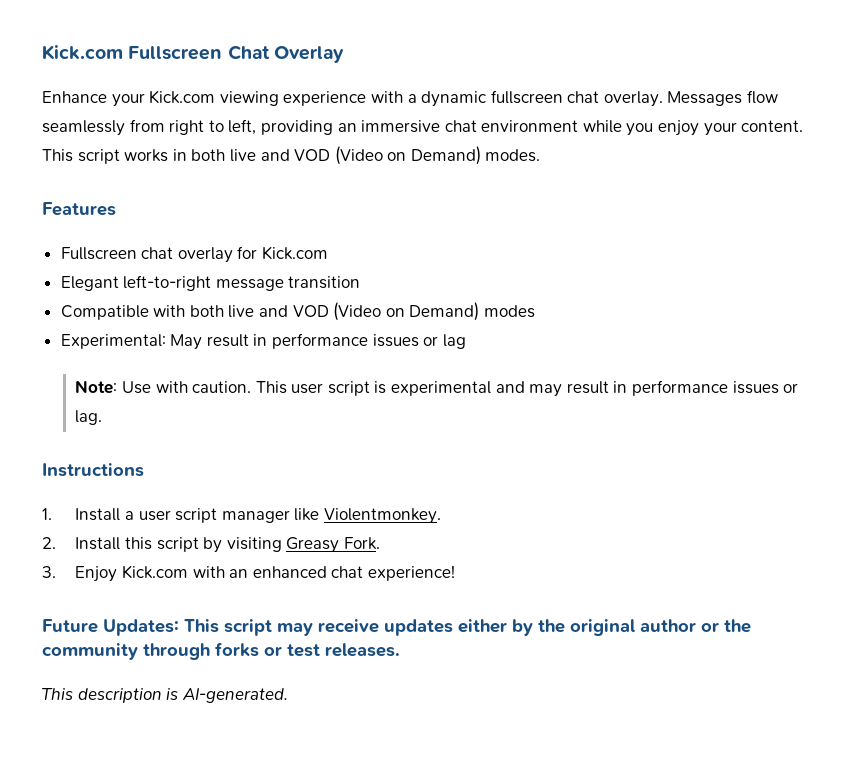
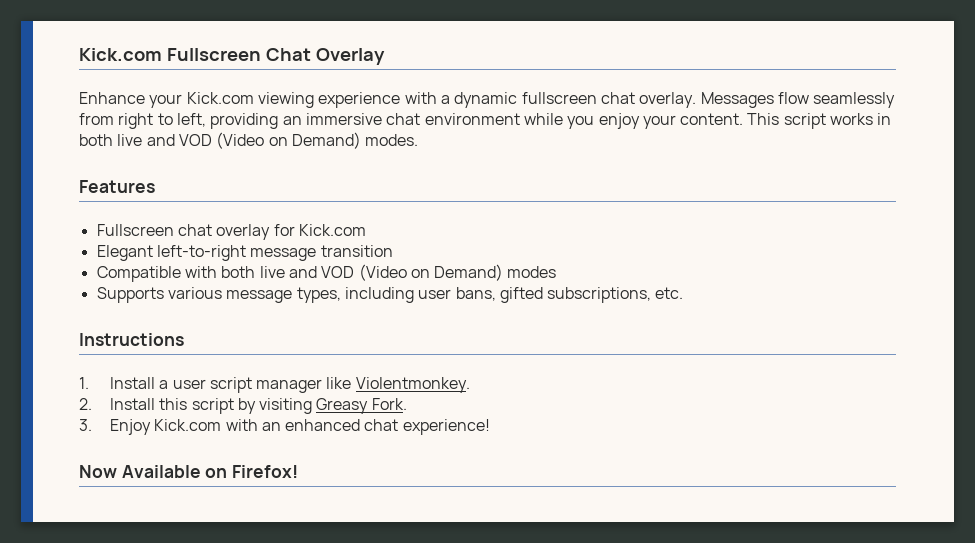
[60,333,466,350] [75,380,799,397] [75,410,103,425] Experimental: May result in performance issues or lag // Note: Use with caution. This user script is experimental and may result in performance issues or lag. -> [96,287,684,303] Supports various message types, including user bans, gifted subscriptions, etc.
[42,619,751,636] [42,642,400,660] [42,688,288,703] Future Updates: This script may receive updates either by the original author or the community through forks or test releases. // This description is AI-generated. -> [79,465,299,478] Now Available on Firefox!

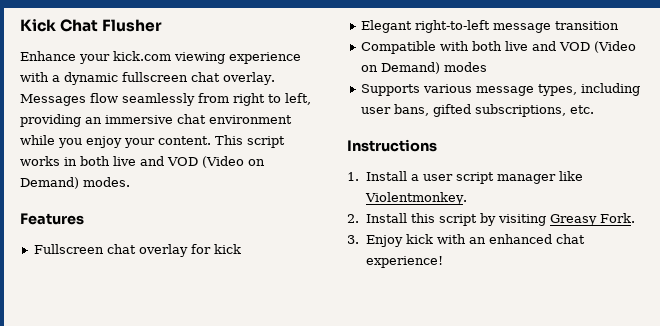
[79,48,385,65] Kick.com Fullscreen Chat Overlay -> [20,19,163,32] Kick Chat Flusher
[186,92,254,104] Kick.com -> [113,51,171,61] kick.com
[298,224,366,236] Kick.com -> [213,244,241,254] kick
[156,245,246,261] left-to-right -> [414,20,490,33] right-to-left
[154,419,222,431] Kick.com -> [405,234,433,244] kick
[79,465,299,478] // Now Available on Firefox! -> (443, 262) none

